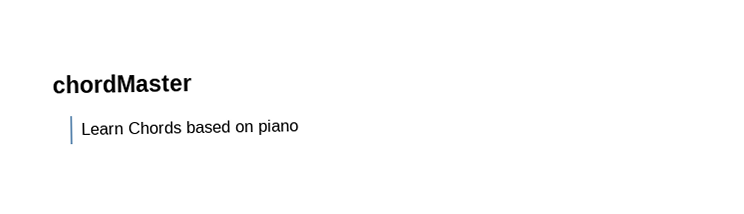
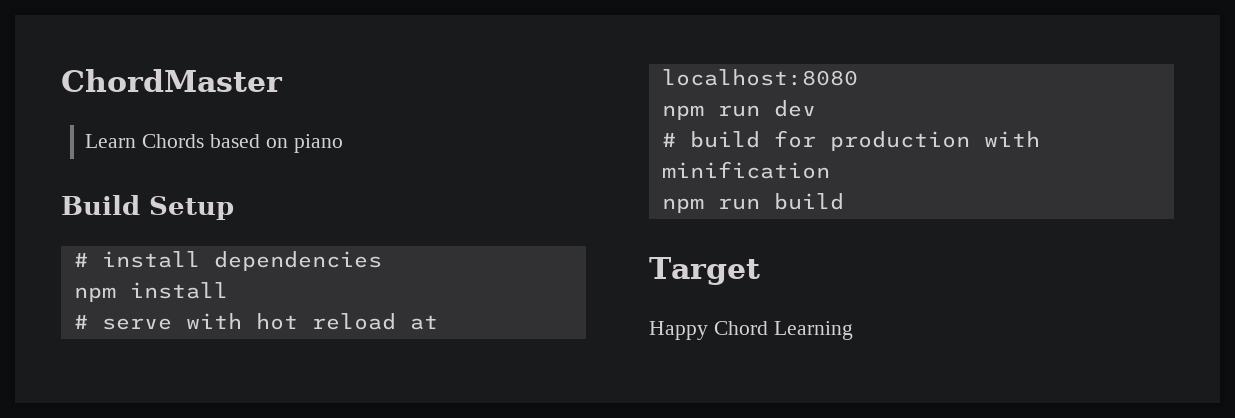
[52,73,192,94] chordMaster -> [61,69,283,92] ChordMaster
(300, 127) none -> [61,195,234,220] [73,251,382,271] [73,282,228,302] [73,313,438,330] [661,69,858,86] [661,100,816,120] [661,130,1040,151] [661,161,830,179] [661,193,844,213] [649,257,760,285] [649,321,853,340] // Build Setup // # install dependencies // npm install // # serve with hot reload at localhost:8080 // npm run dev // # build for production with minification // npm run build // Target // Happy Chord Learning

